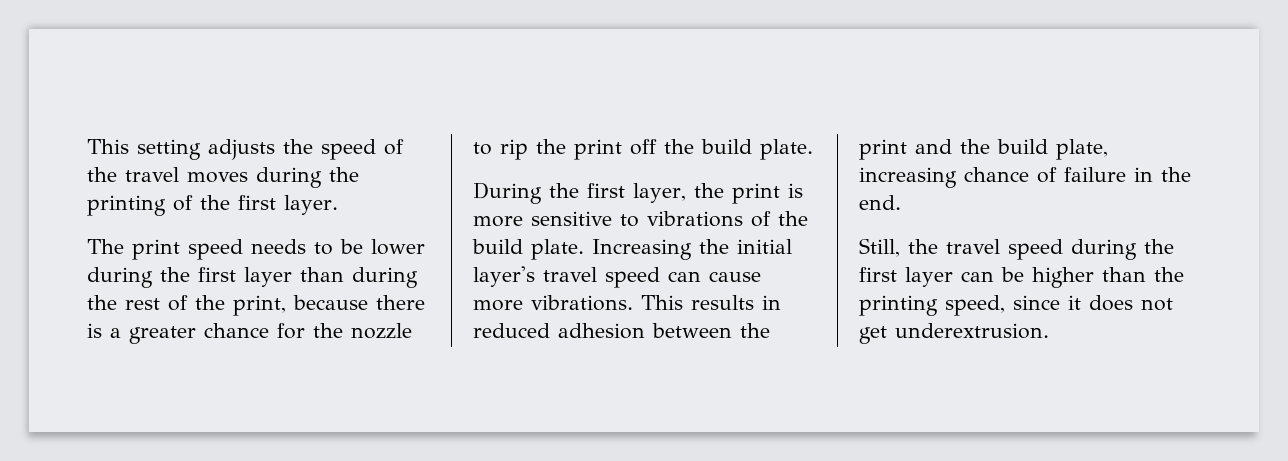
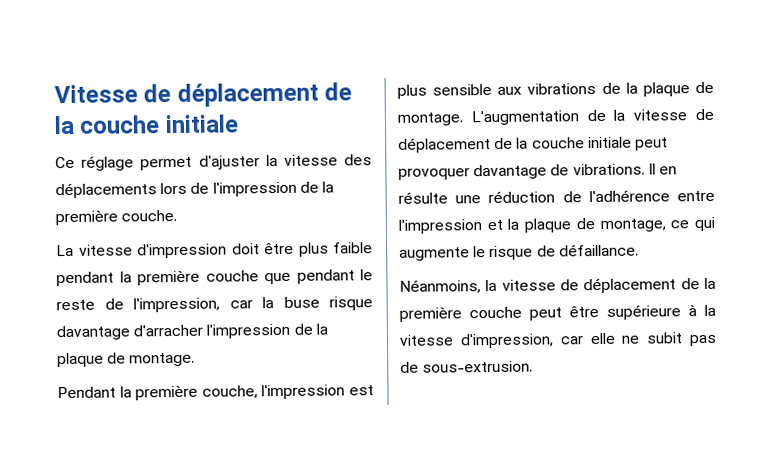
[87,139,404,160] [87,167,359,188] [87,195,338,216] [87,239,425,260] [87,267,418,288] [87,295,425,316] [87,323,412,344] [473,139,813,160] [473,182,803,204] [473,211,808,227] [472,239,792,260] [473,266,761,288] [473,295,781,311] [473,323,770,339] [859,139,1108,160] [859,167,1191,188] [859,195,901,210] [859,238,1174,260] [859,267,1184,288] [859,295,1173,316] [859,323,1049,344] This setting adjusts the speed of the travel moves during the printing of the first layer. // The print speed needs to be lower during the first layer than during the rest of the print, because there is a greater chance for the nozzle to rip the print off the build plate. // During the first layer, the print is more sensitive to vibrations of the build plate. Increasing the initial layer's travel speed can cause more vibrations. This results in reduced adhesion between the print and the build plate, increasing chance of failure in the end. // Still, the travel speed during the first layer can be higher than the printing speed, since it does not get underextrusion. -> [54,82,353,107] [54,114,239,135] [55,154,372,171] [55,181,334,199] [55,209,178,226] [56,242,373,259] [56,269,373,287] [56,296,373,313] [56,323,328,341] [57,352,196,368] [57,384,374,401] [397,81,714,99] [397,108,714,126] [398,136,668,153] [398,163,677,180] [398,189,715,204] [398,216,715,234] [399,243,639,261] [399,277,716,294] [399,304,716,322] [399,332,717,349] [400,360,534,373] Vitesse de déplacement de la couche initiale // Ce réglage permet d'ajuster la vitesse des déplacements lors de l'impression de la première couche. // La vitesse d'impression doit être plus faible pendant la première couche que pendant le reste de l'impression, car la buse risque davantage d'arracher l'impression de la plaque de montage. // Pendant la première couche, l'impression est plus sensible aux vibrations de la plaque de montage. L'augmentation de la vitesse de déplacement de la couche initiale peut provoquer davantage de vibrations. Il en résulte une réduction de l'adhérence entre l'impression et la plaque de montage, ce qui augmente le risque de défaillance. // Néanmoins, la vitesse de déplacement de la première couche peut être supérieure à la vitesse d'impression, car elle ne subit pas de sous-extrusion.

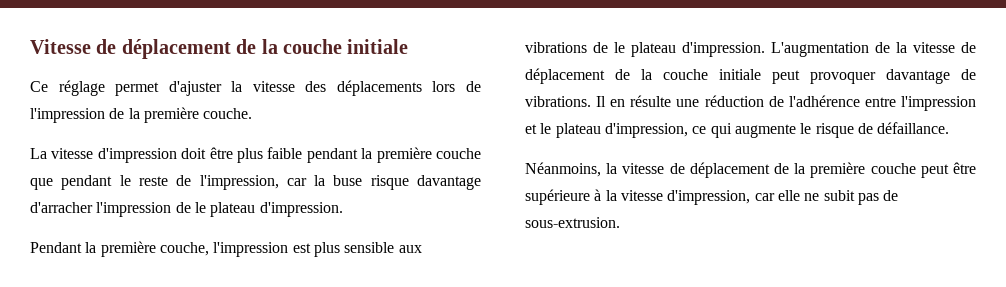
[315,323,328,335] [57,352,196,368] la plaque de montage. -> [194,202,343,217] le plateau d'impression.
[625,81,714,97] [397,112,463,126] la plaque de montage. -> [614,42,765,57] le plateau d'impression.
[507,218,666,233] la plaque de montage, -> [540,123,688,138] le plateau d'impression,

